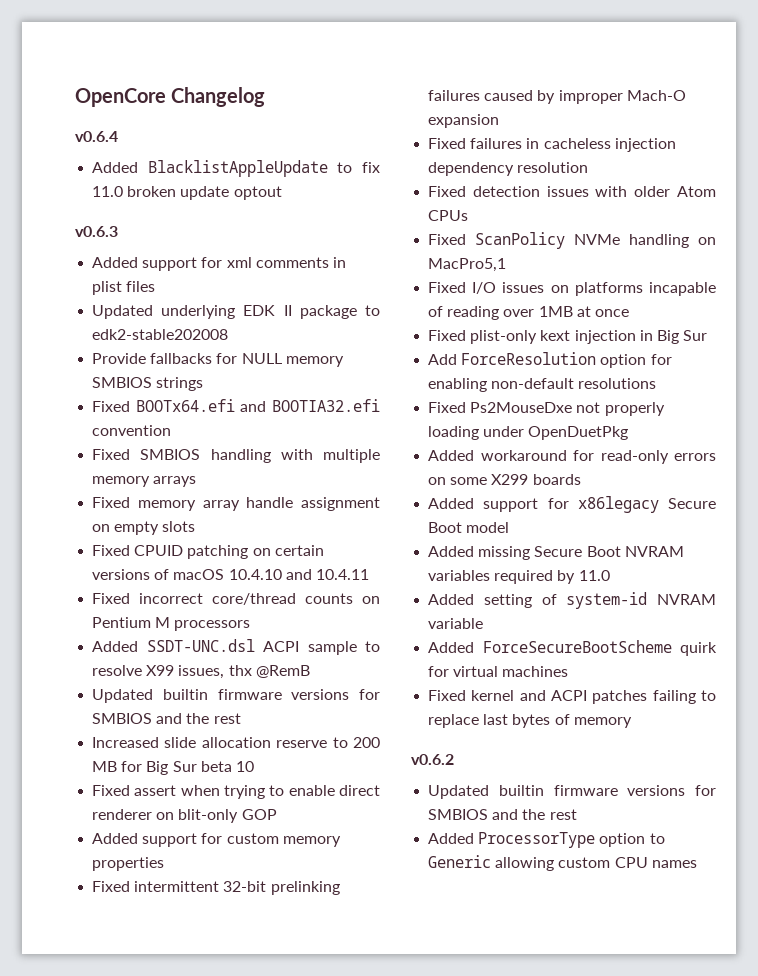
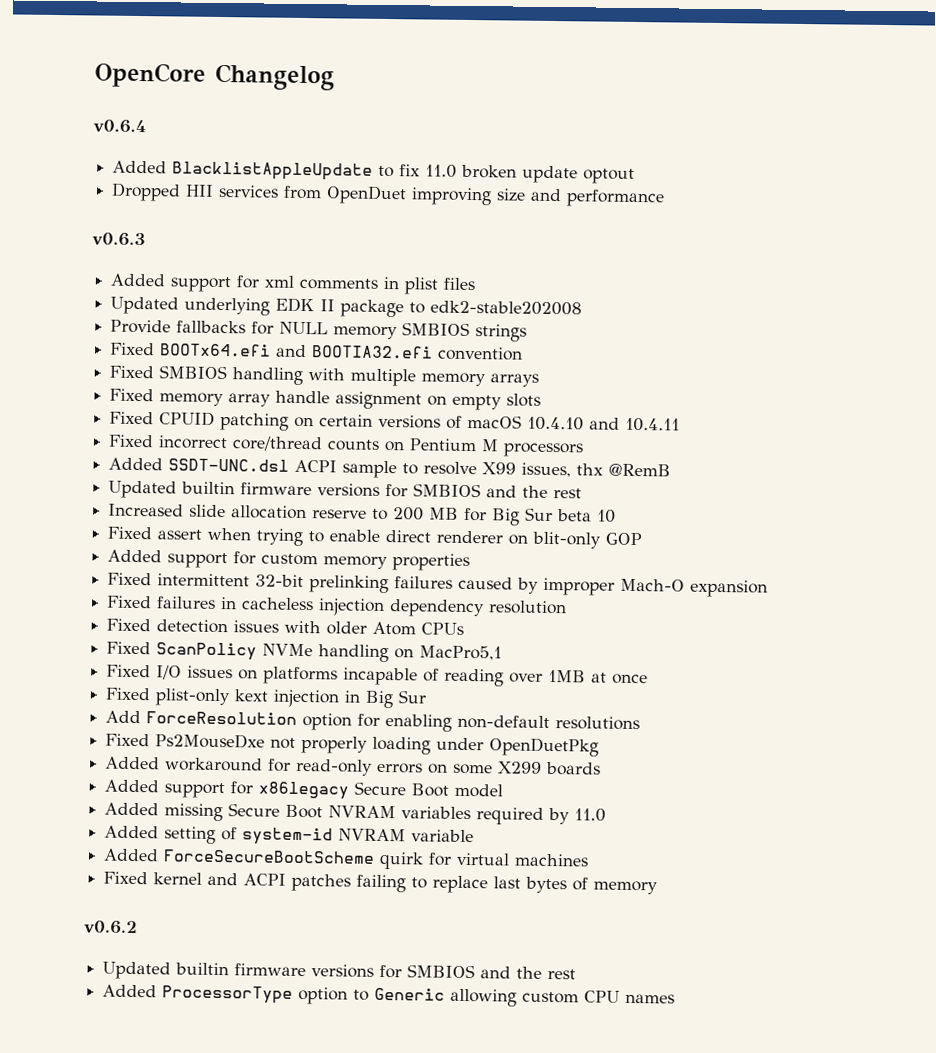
(282, 193) none -> [111,182,666,208] // Dropped HII services from OpenDuet improving size and performance

